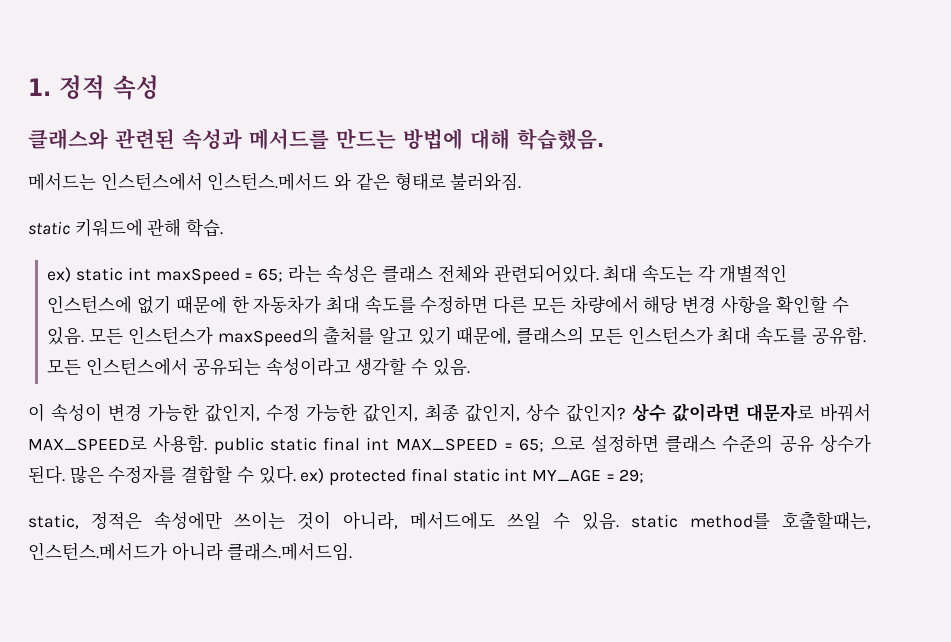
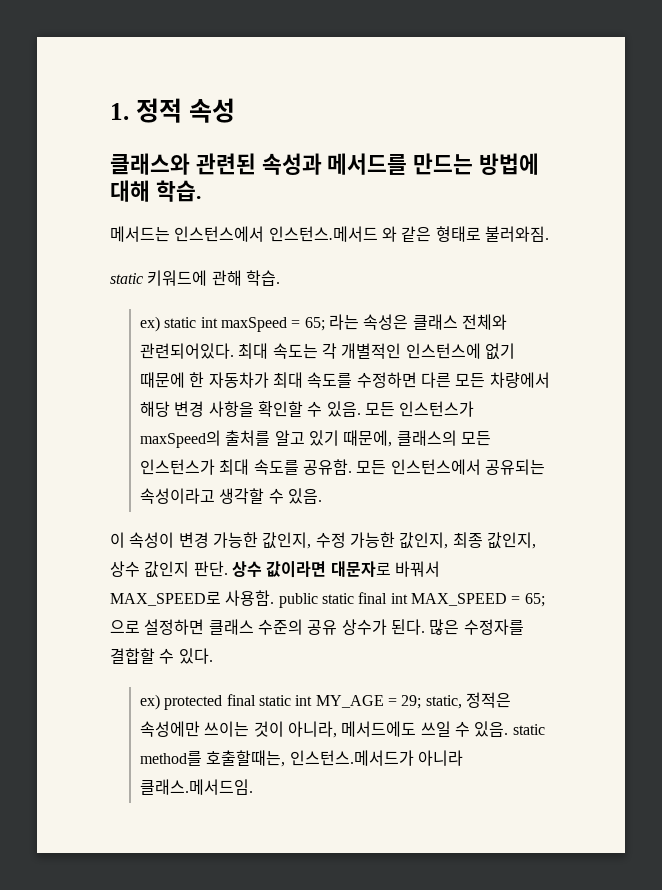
[517,128,604,150] 학습했음. -> [155,180,201,202] 학습.
[565,403,626,422] 값인지? -> [144,561,228,578] 값인지 판단.
(296, 474) none -> (213, 656) //
(645, 476) // -> (422, 702) none

